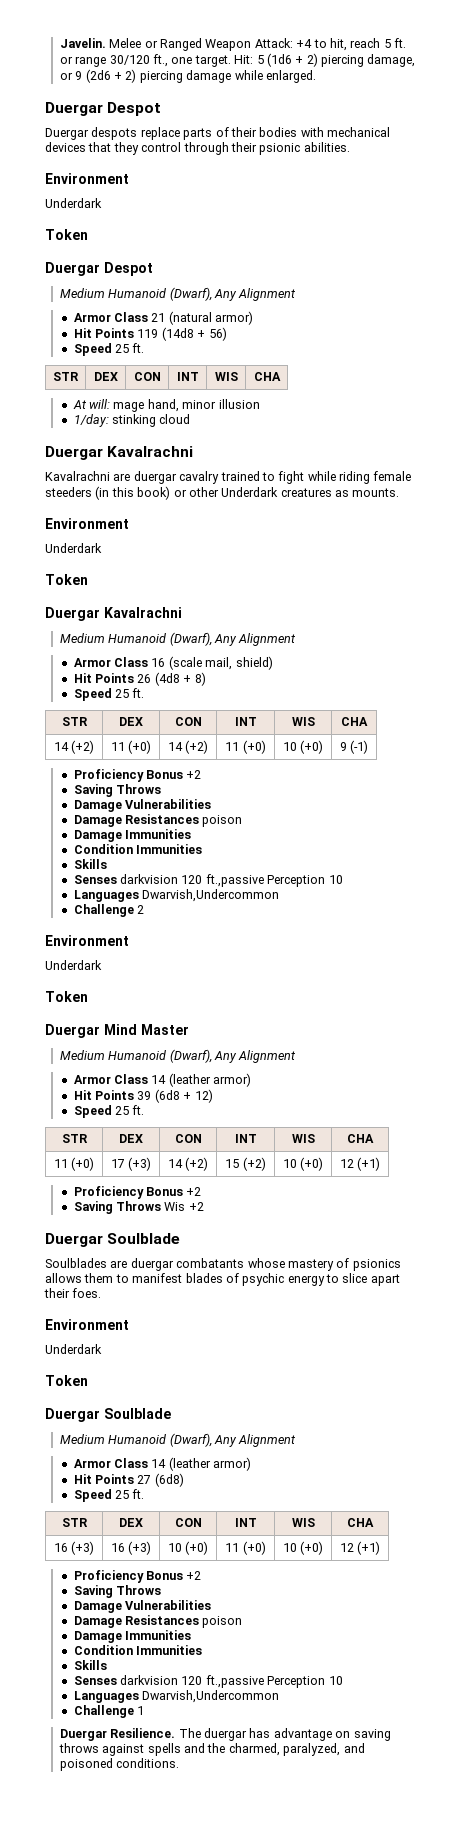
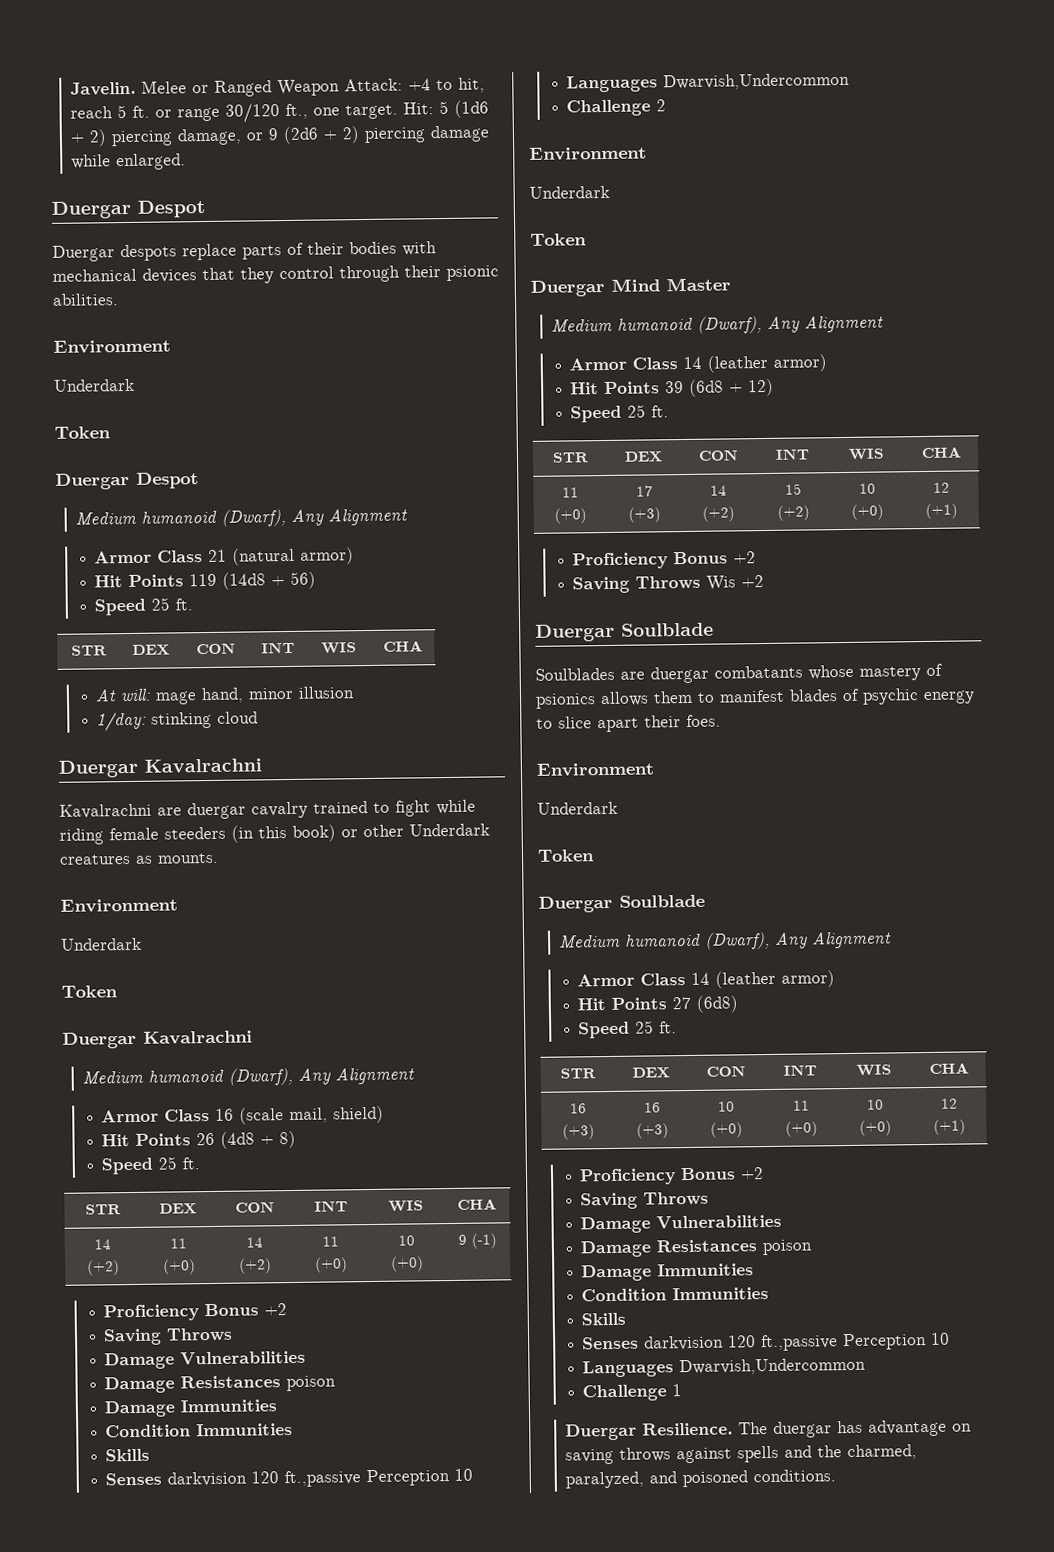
[108,288,167,298] Humanoid -> [141,510,218,524] humanoid
[108,633,167,643] Humanoid -> [148,1069,225,1083] humanoid
[108,1050,167,1060] Humanoid -> [617,317,694,331] humanoid
[108,1434,167,1444] Humanoid -> [625,933,702,947] humanoid

